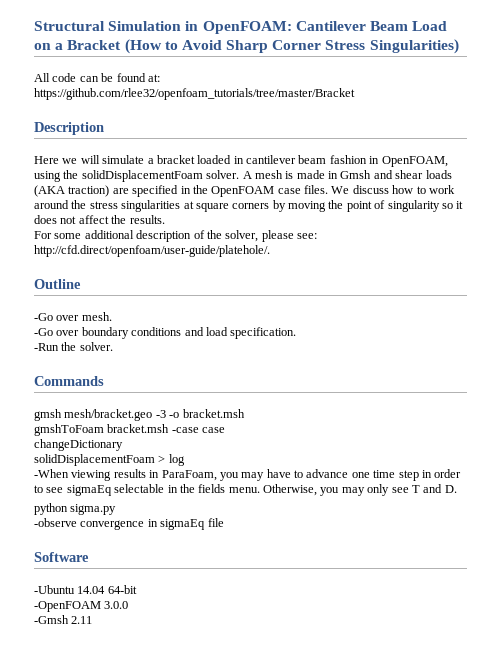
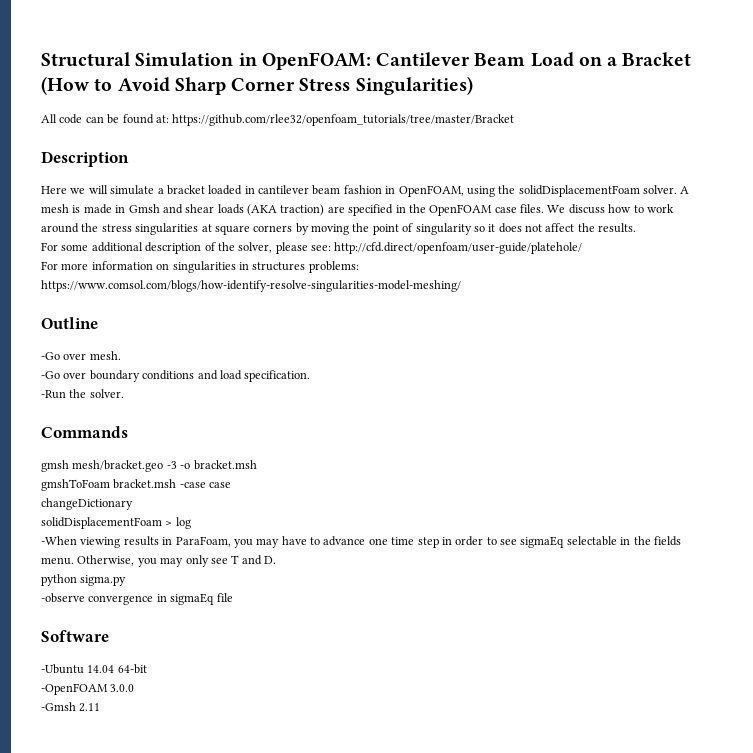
[34,245,270,257] http://cfd.direct/openfoam/user-guide/platehole/. -> [334,242,583,254] [41,261,359,273] [41,280,461,292] http://cfd.direct/openfoam/user-guide/platehole/ // For more information on singularities in structures problems: https://www.comsol.com/blogs/how-identify-resolve-singularities-model-meshing/

